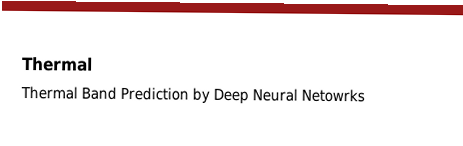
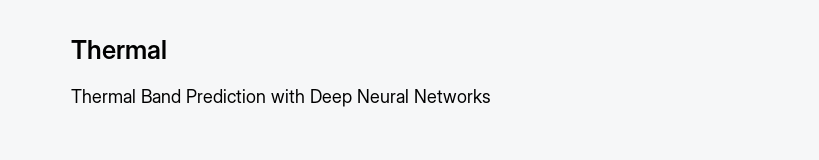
[192,87,210,104] by -> [271,89,305,103] with
[301,88,365,103] Netowrks -> [414,89,491,103] Networks

